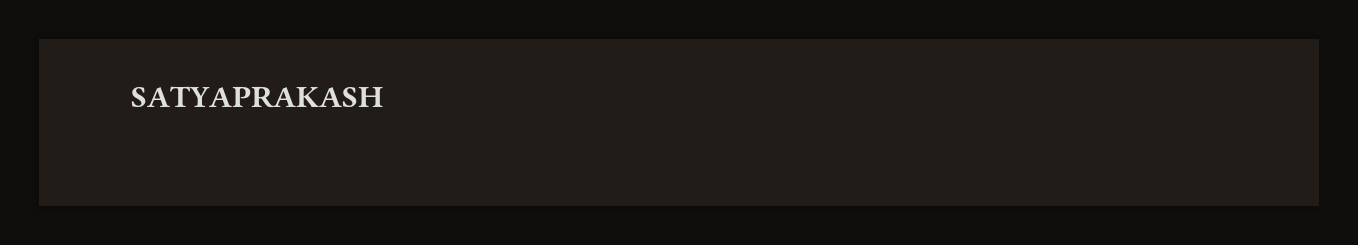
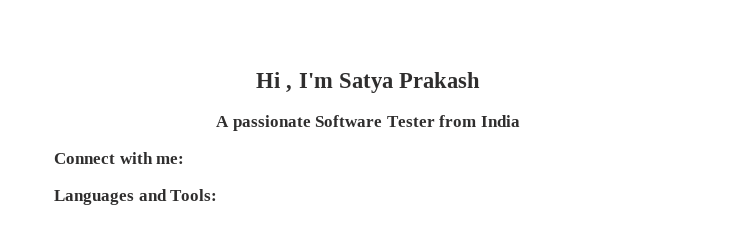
[131,86,383,108] SATYAPRAKASH -> [256,72,480,93] [216,115,520,131] [54,152,185,164] [54,189,218,205] Hi , I'm Satya Prakash // A passionate Software Tester from India // Connect with me: // Languages and Tools:

